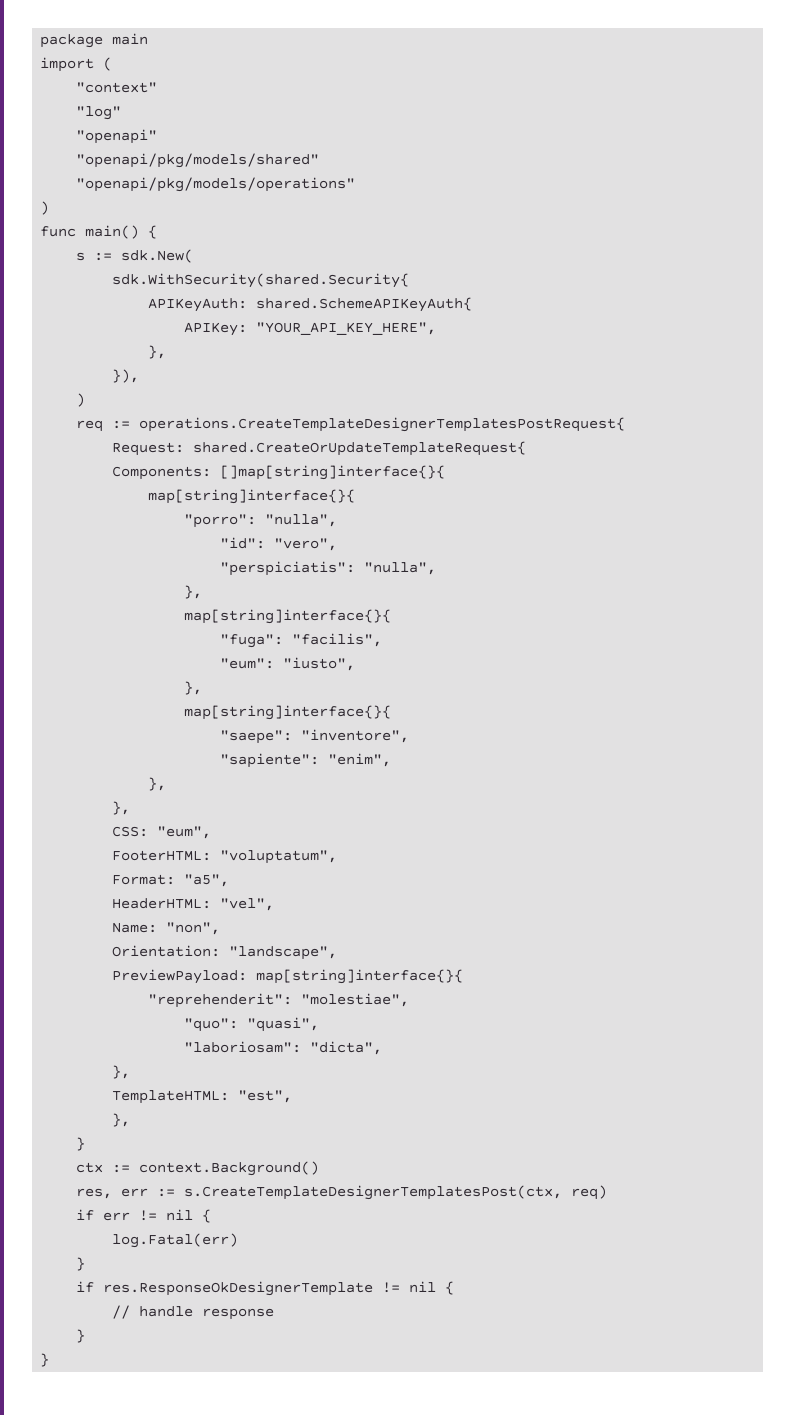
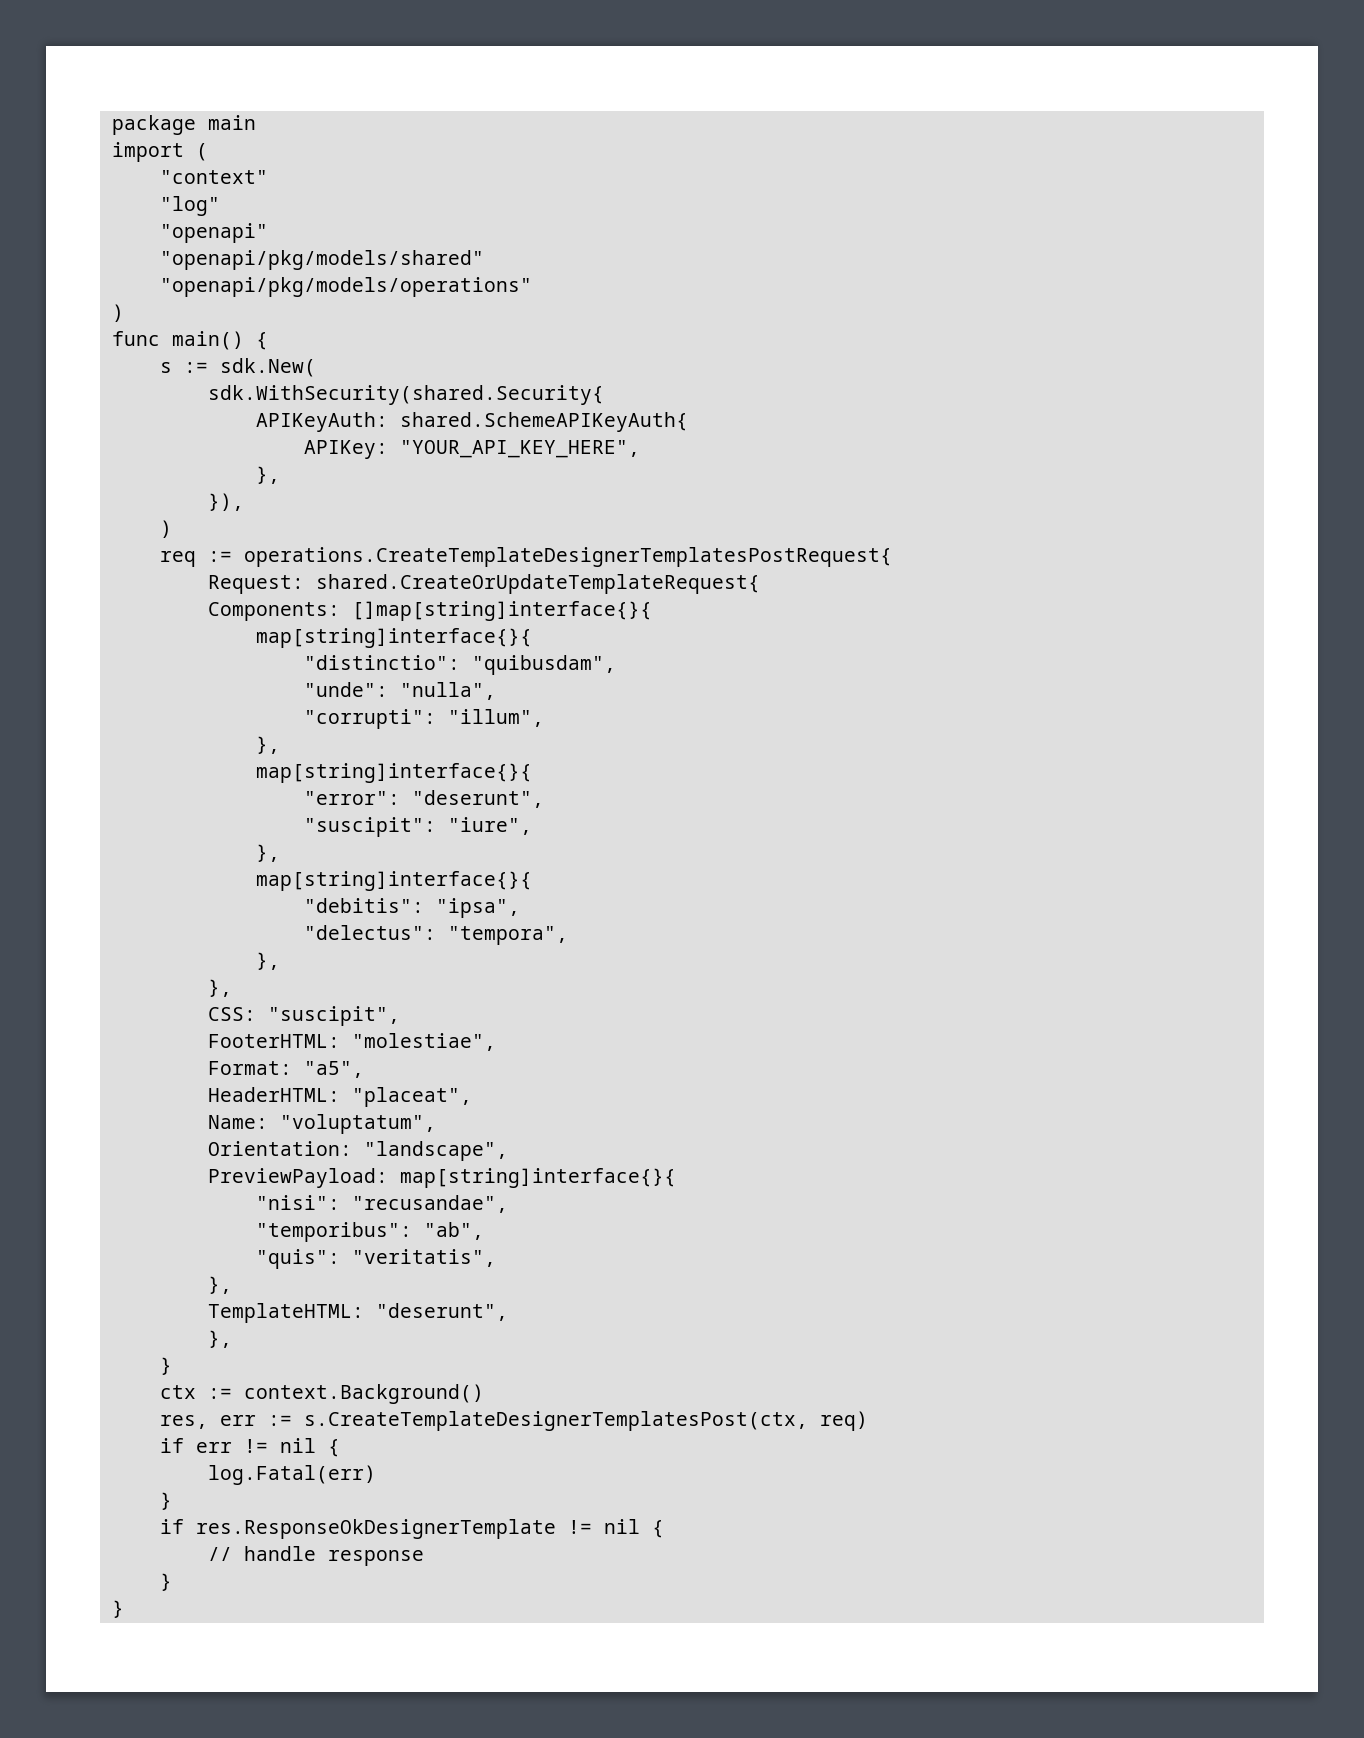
[183,514,337,528] [219,537,337,551] [219,561,436,576] [183,585,202,599] [183,609,391,624] [219,633,382,648] [219,657,355,671] [183,681,202,695] [183,705,391,720] [219,729,409,744] [219,753,391,768] "porro": "nulla", // "id": "vero", // "perspiciatis": "nulla", // }, // map[string]interface{}{ // "fuga": "facilis", // "eum": "iusto", // }, // map[string]interface{}{ // "saepe": "inventore", // "sapiente": "enim", -> [304,655,617,675] [304,682,497,700] [304,709,545,729] [256,736,281,754] [256,763,533,783] [304,790,545,808] [304,817,533,837] [256,844,281,862] [256,871,533,891] [304,898,521,918] [304,925,569,945] "distinctio": "quibusdam", // "unde": "nulla", // "corrupti": "illum", // }, // map[string]interface{}{ // "error": "deserunt", // "suscipit": "iure", // }, // map[string]interface{}{ // "debitis": "ipsa", // "delectus": "tempora",
[156,826,211,839] "eum", -> [268,1006,401,1026] "suscipit",
[219,850,337,864] "voluptatum", -> [352,1033,497,1051] "molestiae",
[219,898,274,911] "vel", -> [352,1087,473,1107] "placeat",
[165,922,220,935] "non", -> [280,1114,437,1134] "voluptatum",
[147,993,409,1008] [183,1017,319,1032] [183,1041,382,1055] "reprehenderit": "molestiae", // "quo": "quasi", // "laboriosam": "dicta", -> [256,1195,509,1213] [256,1222,485,1242] [256,1249,497,1269] "nisi": "recusandae", // "temporibus": "ab", // "quis": "veritatis",
[237,1090,292,1103] "est", -> [376,1303,509,1321] "deserunt",

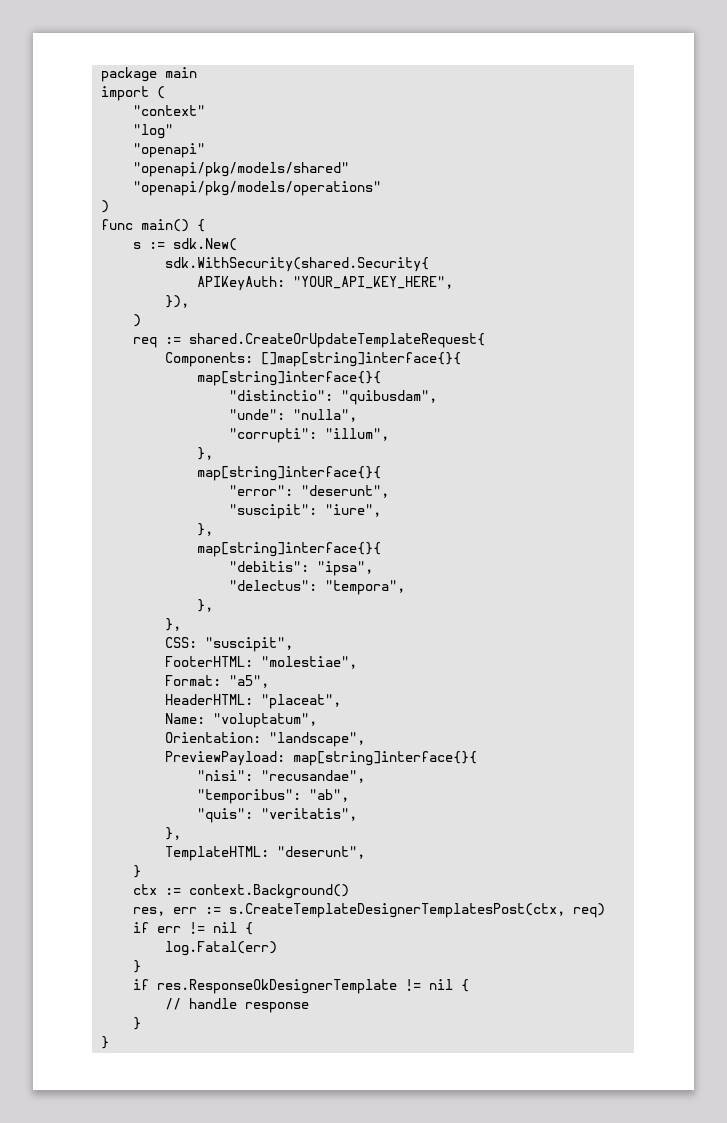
[400,412,689,432] [304,440,389,459] shared.SchemeAPIKeyAuth{ // APIKey: -> (286, 283) none
[256,466,281,484] // }, -> (454, 282) none
[244,547,893,567] [208,575,305,594] operations.CreateTemplateDesignerTemplatesPostRequest{ // Request: -> (182, 340) none
[208,1330,233,1348] // }, -> (366, 852) none

